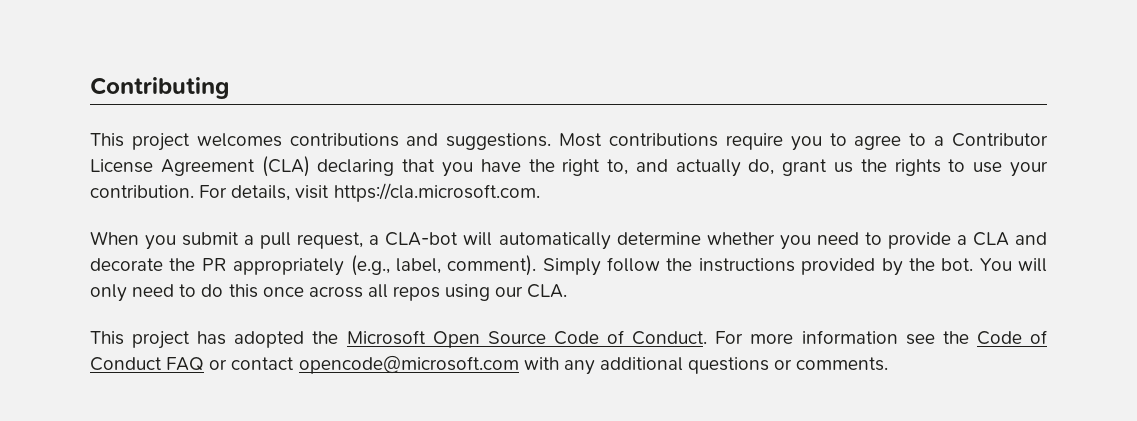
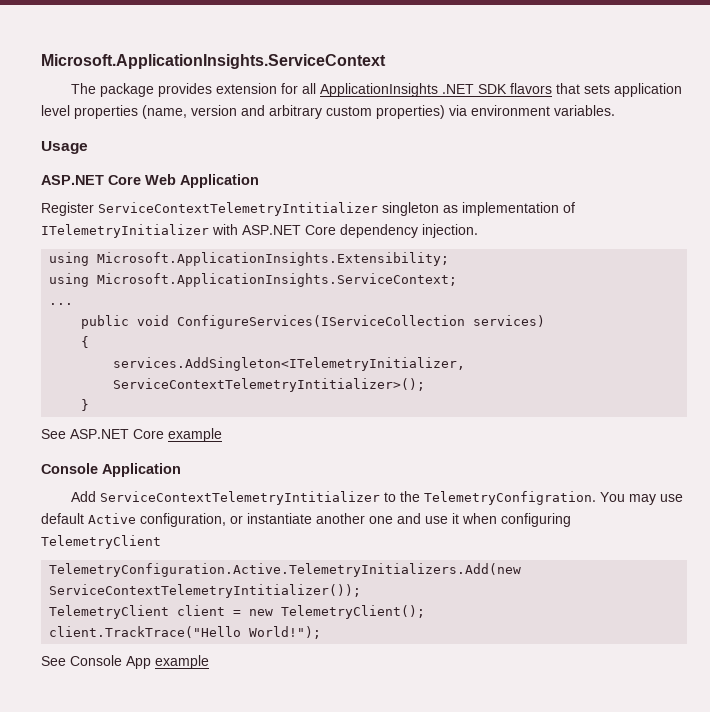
[90,77,229,99] [90,133,1048,151] [90,156,1048,177] [90,183,540,202] [90,231,1047,250] [90,255,1047,276] [90,284,568,302] [90,330,1047,349] [90,355,889,375] Contributing // This project welcomes contributions and suggestions. Most contributions require you to agree to a Contributor License Agreement (CLA) declaring that you have the right to, and actually do, grant us the rights to use your contribution. For details, visit https://cla.microsoft.com. // When you submit a pull request, a CLA-bot will automatically determine whether you need to provide a CLA and decorate the PR appropriately (e.g., label, comment). Simply follow the instructions provided by the bot. You will only need to do this once across all repos using our CLA. // This project has adopted the Microsoft Open Source Code of Conduct. For more information see the Code of Conduct FAQ or contact opencode@microsoft.com with any additional questions or comments. -> [41,54,386,69] [71,83,683,97] [41,105,615,119] [41,141,88,154] [41,174,259,188] [41,202,575,216] [41,224,478,238] [49,252,450,266] [49,273,458,287] [49,303,74,305] [81,315,546,329] [81,336,90,348] [113,357,466,371] [113,378,426,392] [81,399,90,411] [41,428,222,442] [41,463,181,477] [71,491,684,505] [41,513,571,527] [41,535,161,549] [49,563,522,577] [49,584,362,598] [49,605,426,619] [49,626,322,639] [41,655,209,669] Microsoft.ApplicationInsights.ServiceContext // The package provides extension for all ApplicationInsights .NET SDK flavors that sets application level properties (name, version and arbitrary custom properties) via environment variables. // Usage // ASP.NET Core Web Application // Register ServiceContextTelemetryIntitializer singleton as implementation of ITelemetryInitializer with ASP.NET Core dependency injection. // using Microsoft.ApplicationInsights.Extensibility; // using Microsoft.ApplicationInsights.ServiceContext; // ... // public void ConfigureServices(IServiceCollection services) // { // services.AddSingleton<ITelemetryInitializer, ServiceContextTelemetryIntitializer>(); // } // See ASP.NET Core example // Console Application // Add ServiceContextTelemetryIntitializer to the TelemetryConfigration. You may use default Active configuration, or instantiate another one and use it when configuring TelemetryClient // TelemetryConfiguration.Active.TelemetryInitializers.Add(new ServiceContextTelemetryIntitializer()); // TelemetryClient client = new TelemetryClient(); // client.TrackTrace("Hello World!"); // See Console App example

